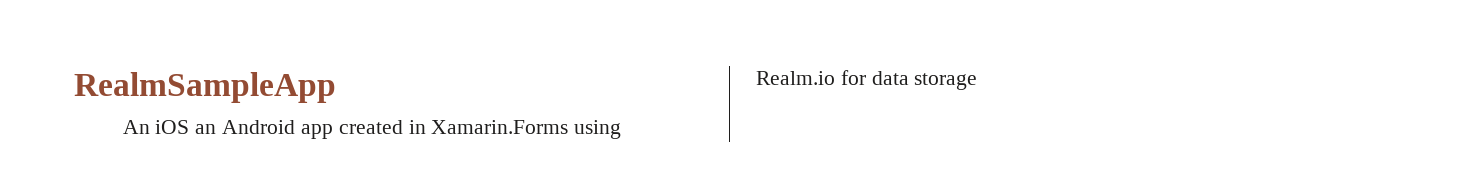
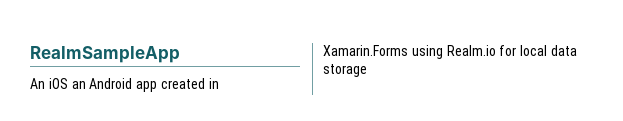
(866, 77) none -> [520,45,548,56] local

